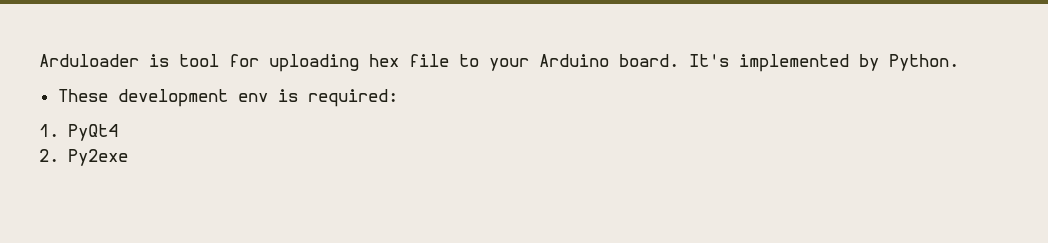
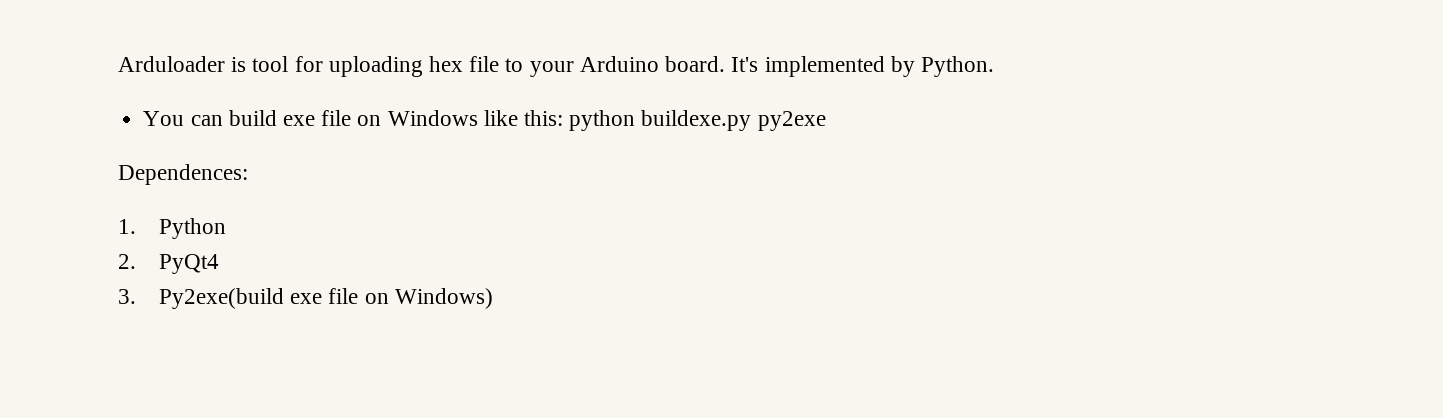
[57,89,398,107] [39,124,118,141] [39,149,128,166] These development env is required: // 1. PyQt4 // 2. Py2exe -> [143,110,826,131] [118,164,248,185] [118,218,226,239] [118,254,219,274] [118,288,493,309] You can build exe file on Windows like this: python buildexe.py py2exe // Dependences: // 1. Python // 2. PyQt4 // 3. Py2exe(build exe file on Windows)

